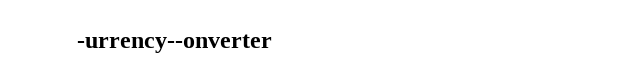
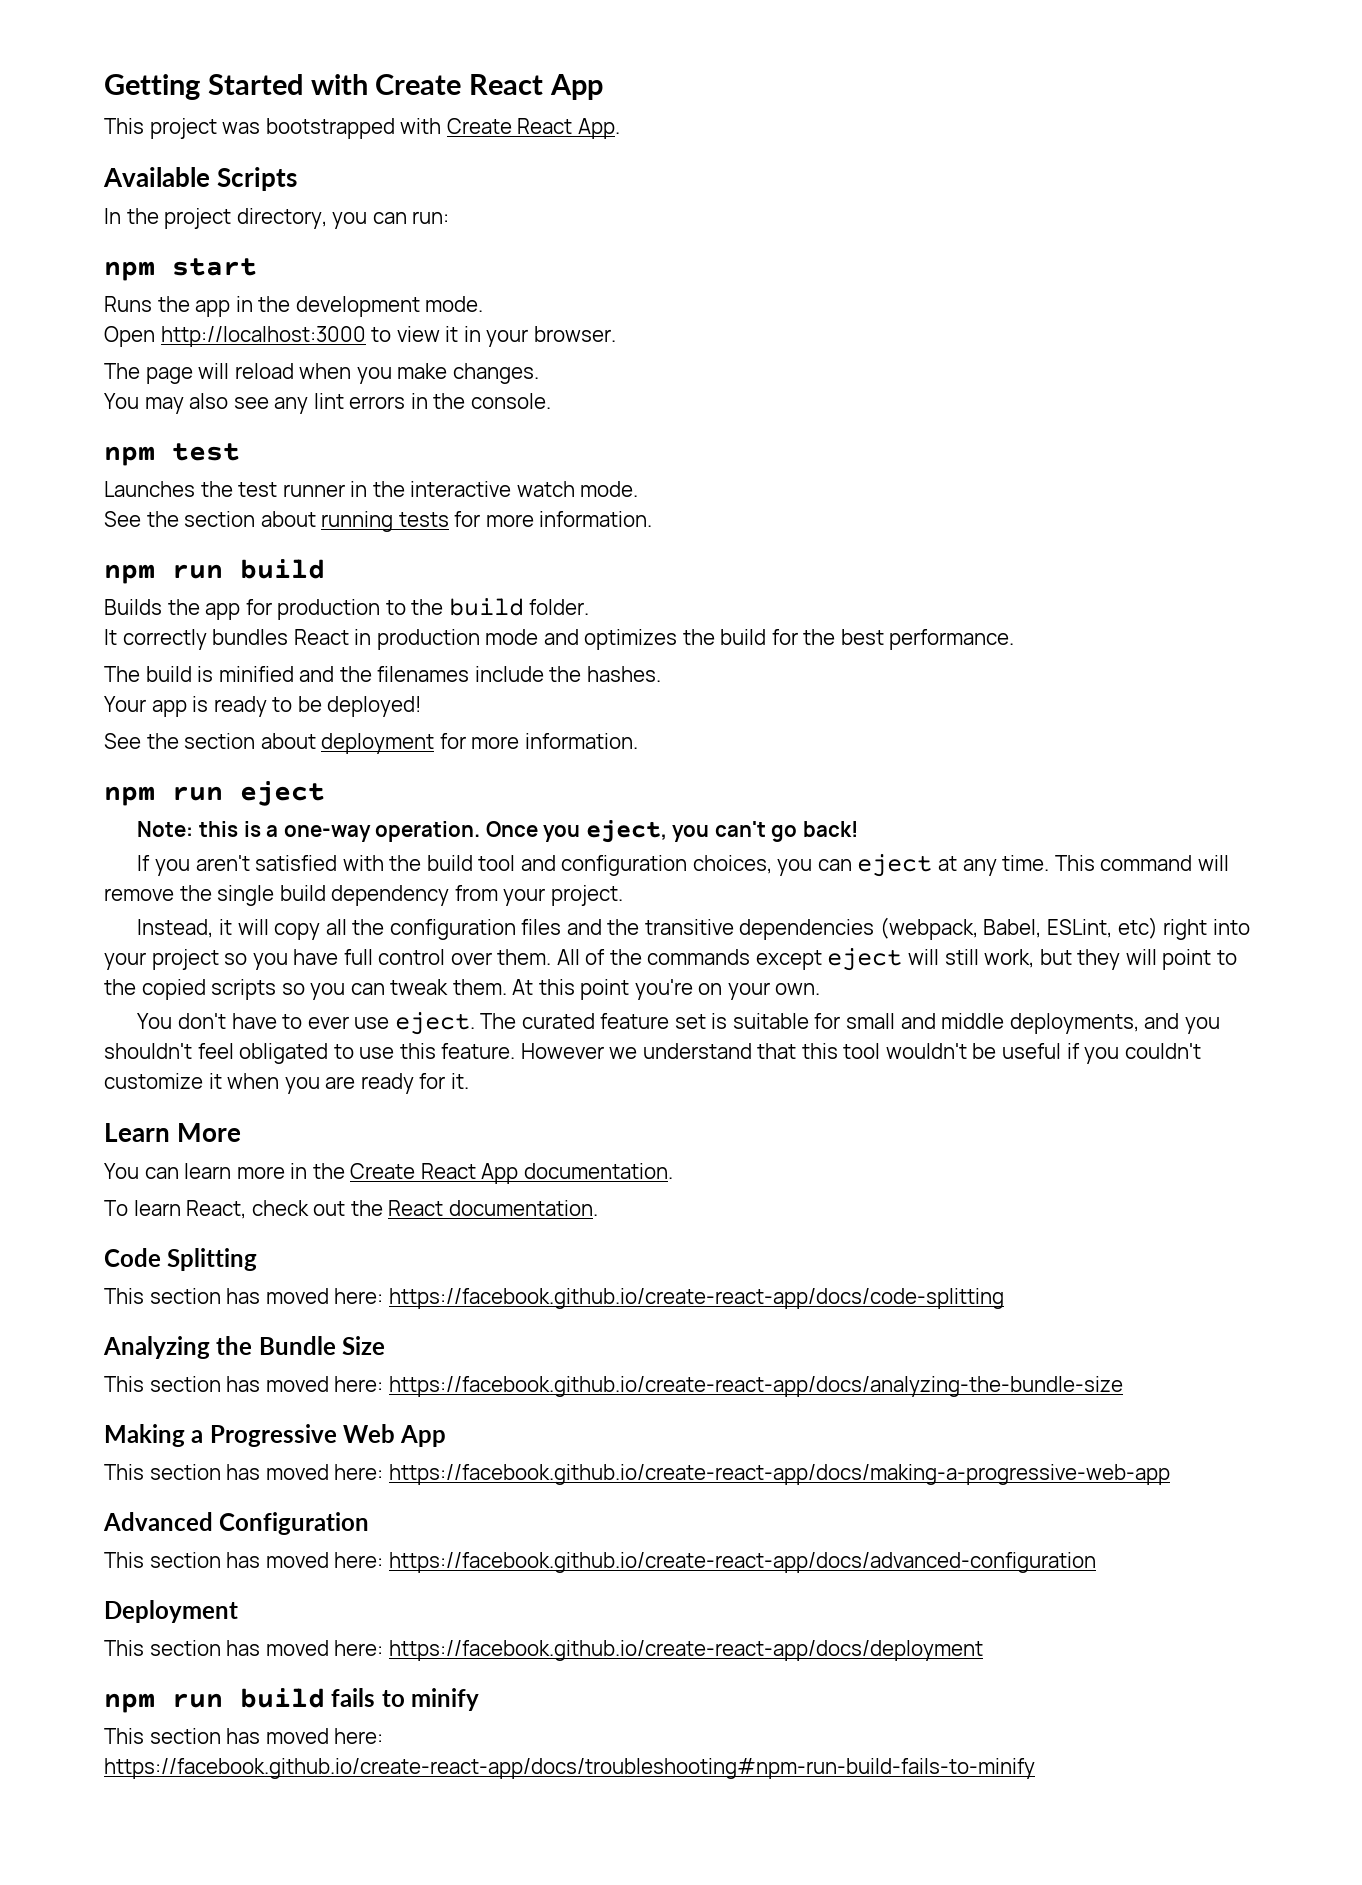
[77,34,272,53] -urrency--onverter -> [104,74,604,100] [104,118,620,139] [103,167,298,191] [104,208,450,229] [104,258,257,281] [104,296,484,317] [104,326,616,347] [104,363,539,384] [104,393,551,414] [104,443,240,466] [104,481,639,497] [104,511,653,532] [104,559,325,584] [104,598,590,620] [104,629,1015,650] [104,666,661,682] [104,696,422,717] [104,733,638,754] [104,781,325,806] [137,820,858,843] [137,854,1229,877] [104,885,623,906] [137,917,1250,940] [104,948,1237,971] [104,979,821,1000] [137,1012,1220,1035] [104,1043,1201,1064] [104,1073,469,1094] [104,1123,242,1142] [104,1163,673,1184] [104,1200,598,1219] [104,1248,258,1271] [104,1288,1004,1309] [103,1336,386,1359] [104,1376,1123,1397] [104,1424,447,1447] [104,1464,1170,1485] [103,1512,370,1535] [104,1552,1096,1573] [104,1600,238,1623] [104,1640,983,1661] [104,1688,480,1713] [104,1728,384,1744] [104,1758,1035,1779] Getting Started with Create React App // This project was bootstrapped with Create React App. // Available Scripts // In the project directory, you can run: // npm start // Runs the app in the development mode. // Open http://localhost:3000 to view it in your browser. // The page will reload when you make changes. // You may also see any lint errors in the console. // npm test // Launches the test runner in the interactive watch mode. // See the section about running tests for more information. // npm run build // Builds the app for production to the build folder. // It correctly bundles React in production mode and optimizes the build for the best performance. // The build is minified and the filenames include the hashes. // Your app is ready to be deployed! // See the section about deployment for more information. // npm run eject // Note: this is a one-way operation. Once you eject, you can't go back! // If you aren't satisfied with the build tool and configuration choices, you can eject at any time. This command will remove the single build dependency from your project. // Instead, it will copy all the configuration files and the transitive dependencies (webpack, Babel, ESLint, etc) right into your project so you have full control over them. All of the commands except eject will still work, but they will point to the copied scripts so you can tweak them. At this point you're on your own. // You don't have to ever use eject. The curated feature set is suitable for small and middle deployments, and you shouldn't feel obligated to use this feature. However we understand that this tool wouldn't be useful if you couldn't customize it when you are ready for it. // Learn More // You can learn more in the Create React App documentation. // To learn React, check out the React documentation. // Code Splitting // This section has moved here: https://facebook.github.io/create-react-app/docs/code-splitting // Analyzing the Bundle Size // This section has moved here: https://facebook.github.io/create-react-app/docs/analyzing-the-bundle-size // Making a Progressive Web App // This section has moved here: https://facebook.github.io/create-react-app/docs/making-a-progressive-web-app // Advanced Configuration // This section has moved here: https://facebook.github.io/create-react-app/docs/advanced-configuration // Deployment // This section has moved here: https://facebook.github.io/create-react-app/docs/deployment // npm run build fails to minify // This section has moved here: https://facebook.github.io/create-react-app/docs/troubleshooting#npm-run-build-fails-to-minify

